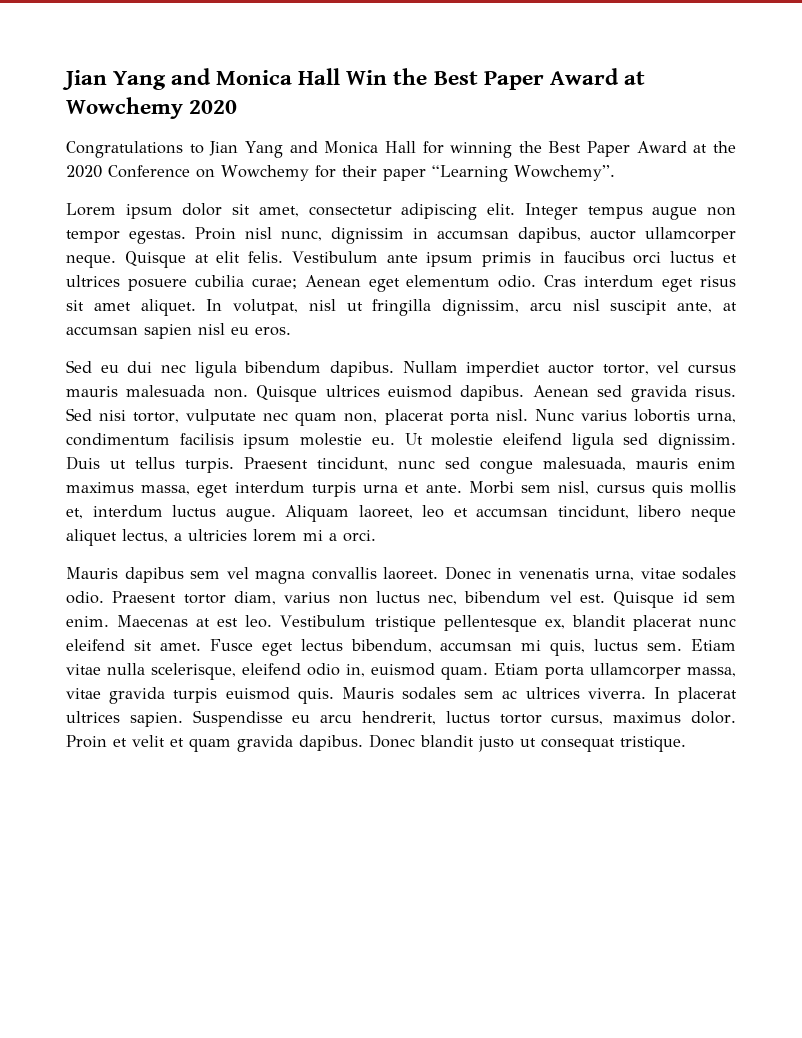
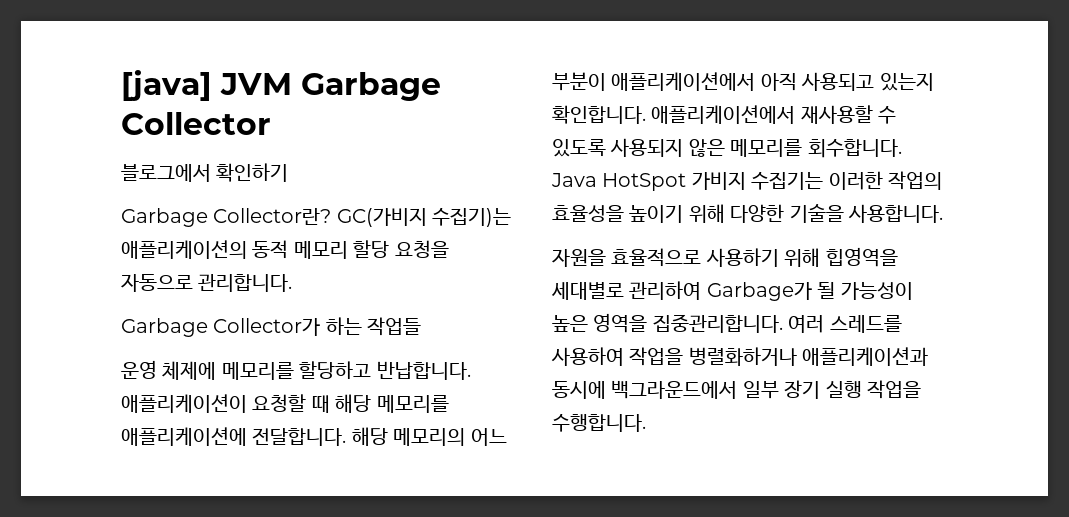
[62,68,645,90] [66,97,238,119] [66,141,737,158] [66,165,615,182] [66,203,737,220] [66,227,736,244] [66,251,738,268] [66,275,736,292] [66,299,737,316] [66,323,291,339] [66,360,736,378] [66,385,736,402] [66,408,737,426] [66,433,736,450] [66,456,736,474] [66,481,737,498] [66,505,736,522] [66,529,376,546] [66,566,736,584] [66,591,736,608] [66,615,736,632] [66,639,736,656] [66,663,736,680] [66,687,737,704] [66,710,737,727] [66,734,686,752] Jian Yang and Monica Hall Win the Best Paper Award at Wowchemy 2020 // Congratulations to Jian Yang and Monica Hall for winning the Best Paper Award at the 2020 Conference on Wowchemy for their paper “Learning Wowchemy”. // Lorem ipsum dolor sit amet, consectetur adipiscing elit. Integer tempus augue non tempor egestas. Proin nisl nunc, dignissim in accumsan dapibus, auctor ullamcorper neque. Quisque at elit felis. Vestibulum ante ipsum primis in faucibus orci luctus et ultrices posuere cubilia curae; Aenean eget elementum odio. Cras interdum eget risus sit amet aliquet. In volutpat, nisl ut fringilla dignissim, arcu nisl suscipit ante, at accumsan sapien nisl eu eros. // Sed eu dui nec ligula bibendum dapibus. Nullam imperdiet auctor tortor, vel cursus mauris malesuada non. Quisque ultrices euismod dapibus. Aenean sed gravida risus. Sed nisi tortor, vulputate nec quam non, placerat porta nisl. Nunc varius lobortis urna, condimentum facilisis ipsum molestie eu. Ut molestie eleifend ligula sed dignissim. Duis ut tellus turpis. Praesent tincidunt, nunc sed congue malesuada, mauris enim maximus massa, eget interdum turpis urna et ante. Morbi sem nisl, cursus quis mollis et, interdum luctus augue. Aliquam laoreet, leo et accumsan tincidunt, libero neque aliquet lectus, a ultricies lorem mi a orci. // Mauris dapibus sem vel magna convallis laoreet. Donec in venenatis urna, vitae sodales odio. Praesent tortor diam, varius non luctus nec, bibendum vel est. Quisque id sem enim. Maecenas at est leo. Vestibulum tristique pellentesque ex, blandit placerat nunc eleifend sit amet. Fusce eget lectus bibendum, accumsan mi quis, luctus sem. Etiam vitae nulla scelerisque, eleifend odio in, euismod quam. Etiam porta ullamcorper massa, vitae gravida turpis euismod quis. Mauris sodales sem ac ultrices viverra. In placerat ultrices sapien. Suspendisse eu arcu hendrerit, luctus tortor cursus, maximus dolor. Proin et velit et quam gravida dapibus. Donec blandit justo ut consequat tristique. -> [121,70,441,101] [121,112,271,135] [121,163,289,182] [121,208,512,227] [121,240,449,259] [121,274,293,292] [121,317,422,337] [121,360,471,380] [121,394,449,413] [121,427,507,446] [552,72,934,91] [552,105,897,124] [552,138,902,158] [551,171,942,191] [552,204,943,223] [552,247,898,267] [551,281,913,301] [552,313,902,333] [551,347,929,366] [552,380,921,399] [552,413,646,432] [java] JVM Garbage Collector // 블로그에서 확인하기 // Garbage Collector란? GC(가비지 수집기)는 애플리케이션의 동적 메모리 할당 요청을 자동으로 관리합니다. // Garbage Collector가 하는 작업들 // 운영 체제에 메모리를 할당하고 반납합니다. 애플리케이션이 요청할 때 해당 메모리를 애플리케이션에 전달합니다. 해당 메모리의 어느 부분이 애플리케이션에서 아직 사용되고 있는지 확인합니다. 애플리케이션에서 재사용할 수 있도록 사용되지 않은 메모리를 회수합니다. Java HotSpot 가비지 수집기는 이러한 작업의 효율성을 높이기 위해 다양한 기술을 사용합니다. // 자원을 효율적으로 사용하기 위해 힙영역을 세대별로 관리하여 Garbage가 될 가능성이 높은 영역을 집중관리합니다. 여러 스레드를 사용하여 작업을 병렬화하거나 애플리케이션과 동시에 백그라운드에서 일부 장기 실행 작업을 수행합니다.

